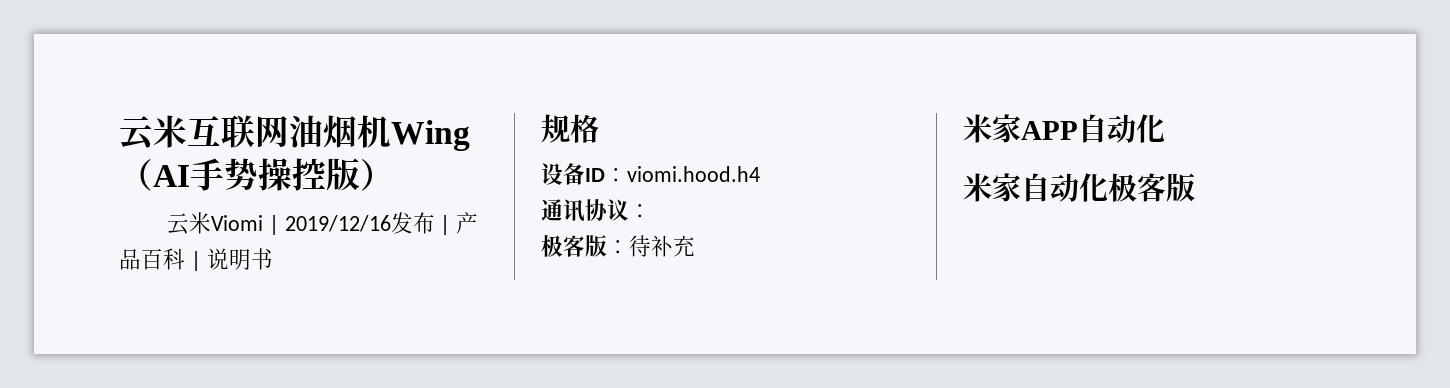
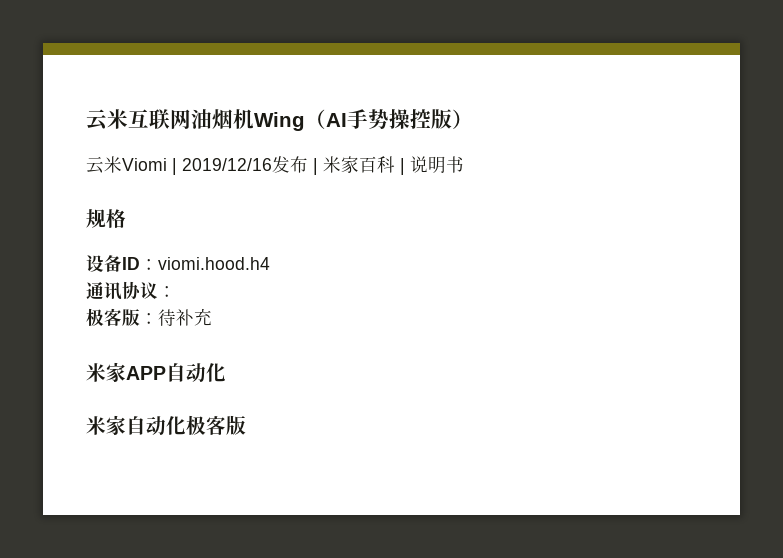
[456,212,479,234] [119,249,141,270] 产品 -> [323,156,359,174] 米家

